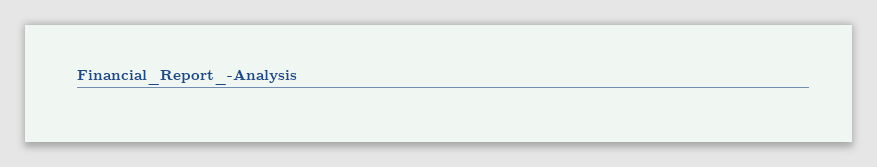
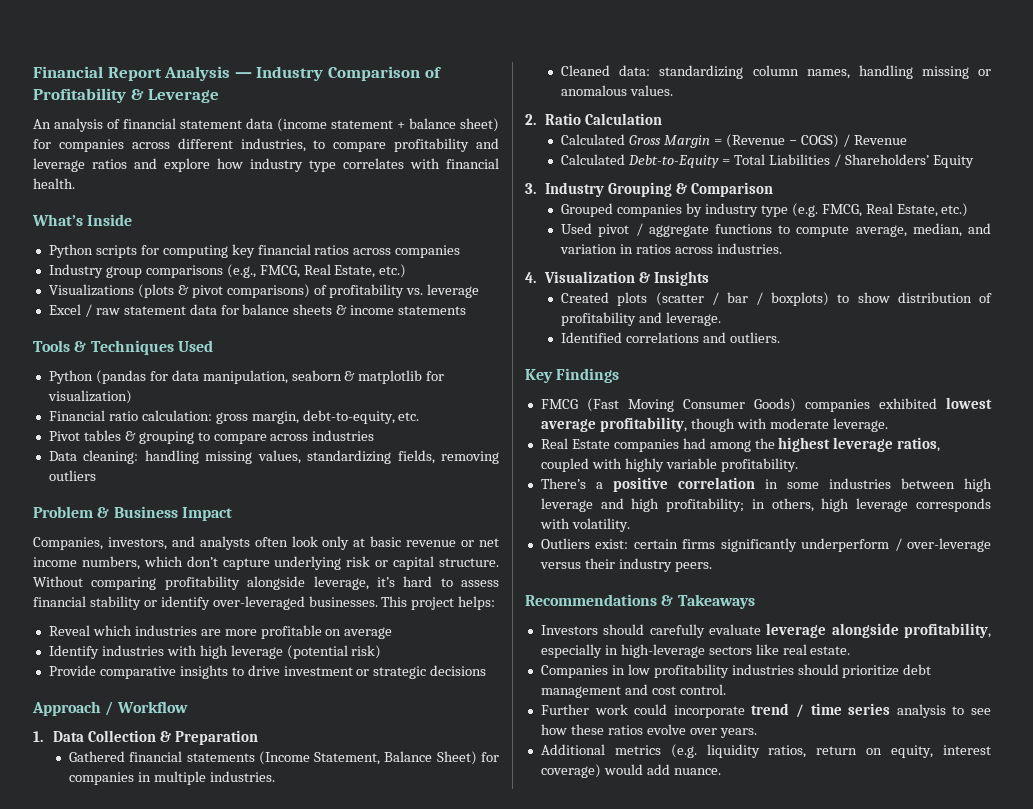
[77,69,297,85] Financial_Report_-Analysis -> [33,66,442,81] [33,88,220,103] [33,118,499,132] [33,138,499,152] [33,158,499,172] [33,178,75,189] [32,214,133,226] [48,244,461,258] [48,264,407,278] [48,284,480,298] [48,304,467,317] [33,340,213,355] [48,370,445,384] [47,390,132,404] [48,410,420,424] [48,430,375,444] [48,450,500,464] [48,470,96,481] [33,506,232,521] [33,536,500,550] [33,556,500,570] [33,576,499,590] [33,596,496,610] [48,625,393,639] [48,645,382,659] [48,665,487,679] [32,701,188,716] [33,730,258,745] [69,751,499,765] [69,771,275,785] [561,65,991,79] [561,85,674,96] [525,113,663,125] [561,134,907,148] [561,154,974,168] [525,182,773,197] [561,203,969,217] [561,223,991,237] [560,243,782,254] [525,271,710,286] [561,292,992,306] [561,312,722,326] [561,332,780,343] [525,368,620,383] [540,397,992,412] [540,417,888,432] [540,437,941,452] [540,458,798,472] [540,477,992,492] [540,498,992,512] [539,518,630,532] [540,538,991,552] [539,558,712,572] [525,594,755,609] [540,623,991,638] [540,644,851,658] [540,664,932,678] [540,684,726,698] [540,703,992,718] [540,724,757,738] [540,744,992,758] [540,764,721,778] Financial Report Analysis — Industry Comparison of Profitability & Leverage // An analysis of financial statement data (income statement + balance sheet) for companies across different industries, to compare profitability and leverage ratios and explore how industry type correlates with financial health. // What’s Inside // Python scripts for computing key financial ratios across companies // Industry group comparisons (e.g., FMCG, Real Estate, etc.) // Visualizations (plots & pivot comparisons) of profitability vs. leverage // Excel / raw statement data for balance sheets & income statements // Tools & Techniques Used // Python (pandas for data manipulation, seaborn & matplotlib for visualization) // Financial ratio calculation: gross margin, debt-to-equity, etc. // Pivot tables & grouping to compare across industries // Data cleaning: handling missing values, standardizing fields, removing outliers // Problem & Business Impact // Companies, investors, and analysts often look only at basic revenue or net income numbers, which don’t capture underlying risk or capital structure. Without comparing profitability alongside leverage, it’s hard to assess financial stability or identify over-leveraged businesses. This project helps: // Reveal which industries are more profitable on average // Identify industries with high leverage (potential risk) // Provide comparative insights to drive investment or strategic decisions // Approach / Workflow // 1. Data Collection & Preparation // Gathered financial statements (Income Statement, Balance Sheet) for companies in multiple industries. // Cleaned data: standardizing column names, handling missing or anomalous values. // 2. Ratio Calculation // Calculated Gross Margin = (Revenue − COGS) / Revenue // Calculated Debt-to-Equity = Total Liabilities / Shareholders’ Equity // 3. Industry Grouping & Comparison // Grouped companies by industry type (e.g. FMCG, Real Estate, etc.) // Used pivot / aggregate functions to compute average, median, and variation in ratios across industries. // 4. Visualization & Insights // Created plots (scatter / bar / boxplots) to show distribution of profitability and leverage. // Identified correlations and outliers. // Key Findings // FMCG (Fast Moving Consumer Goods) companies exhibited lowest average profitability, though with moderate leverage. // Real Estate companies had among the highest leverage ratios, coupled with highly variable profitability. // There’s a positive correlation in some industries between high leverage and high profitability; in others, high leverage corresponds with volatility. // Outliers exist: certain firms significantly underperform / over-leverage versus their industry peers. // Recommendations & Takeaways // Investors should carefully evaluate leverage alongside profitability, especially in high-leverage sectors like real estate. // Companies in low profitability industries should prioritize debt management and cost control. // Further work could incorporate trend / time series analysis to see how these ratios evolve over years. // Additional metrics (e.g. liquidity ratios, return on equity, interest coverage) would add nuance.

